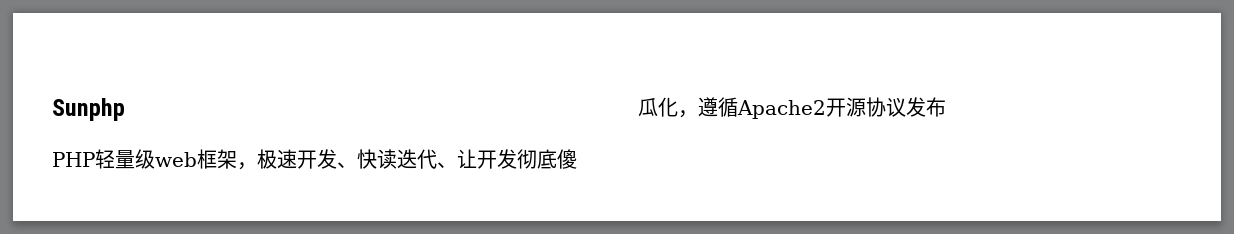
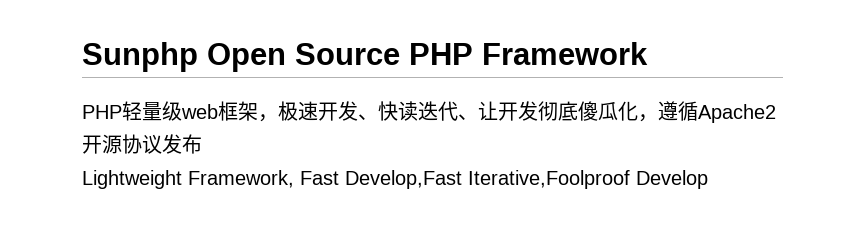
(125, 109) none -> [207,42,648,72] Open Source PHP Framework
(946, 107) none -> [82,170,708,189] // Lightweight Framework, Fast Develop,Fast Iterative,Foolproof Develop

